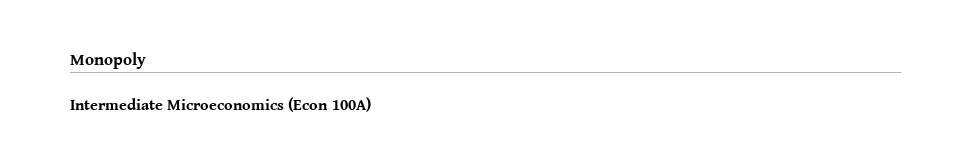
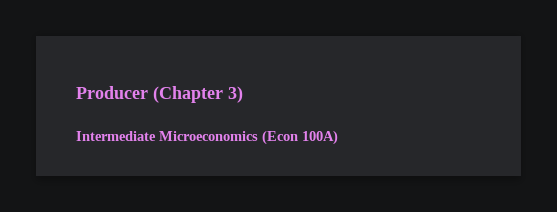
[70,52,146,69] Monopoly -> [76,86,243,103] Producer (Chapter 3)

